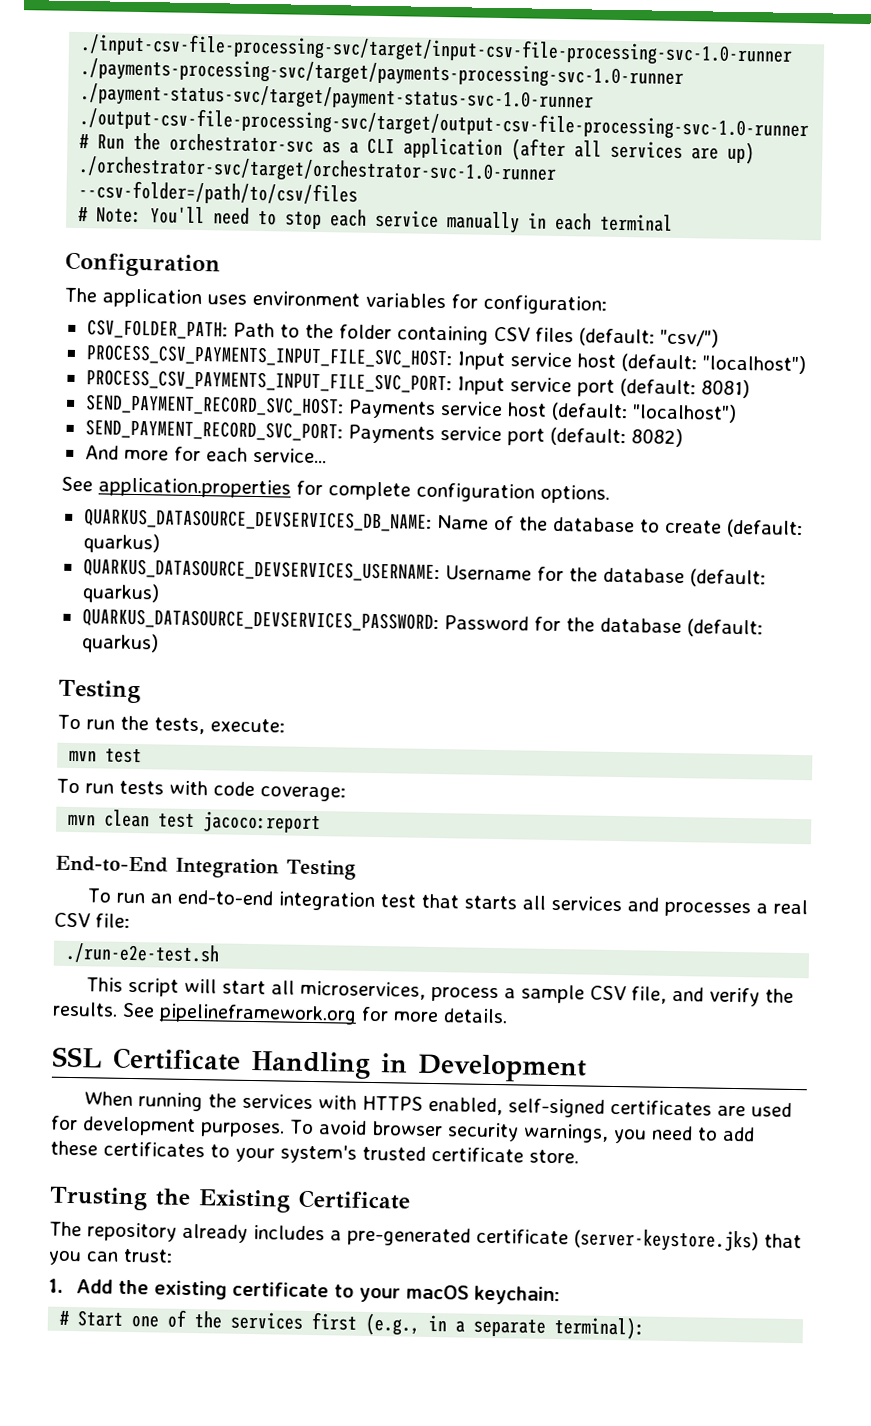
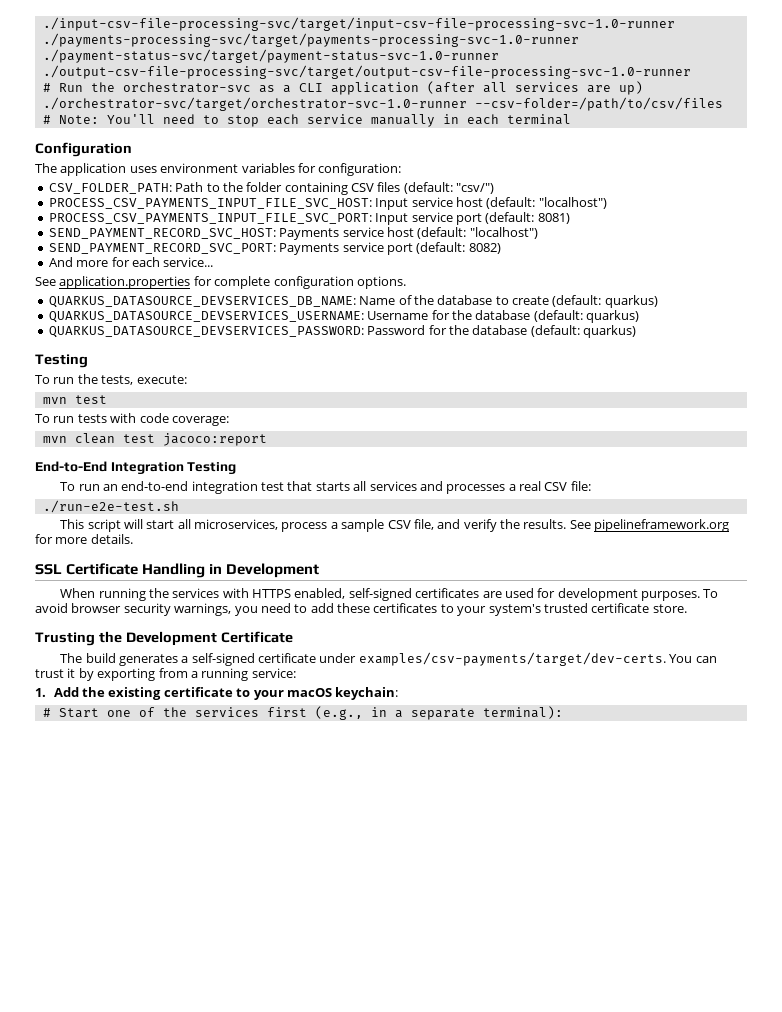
[197,1189,291,1213] Existing -> [125,631,217,646] Development
[87,1222,802,1253] [48,1248,173,1266] repository already includes a pre-generated certificate (server-keystore.jks) that you can trust: -> [85,652,717,666] [35,668,296,681] build generates a self-signed certificate under examples/csv-payments/target/dev-certs. You can trust it by exporting from a running service:

